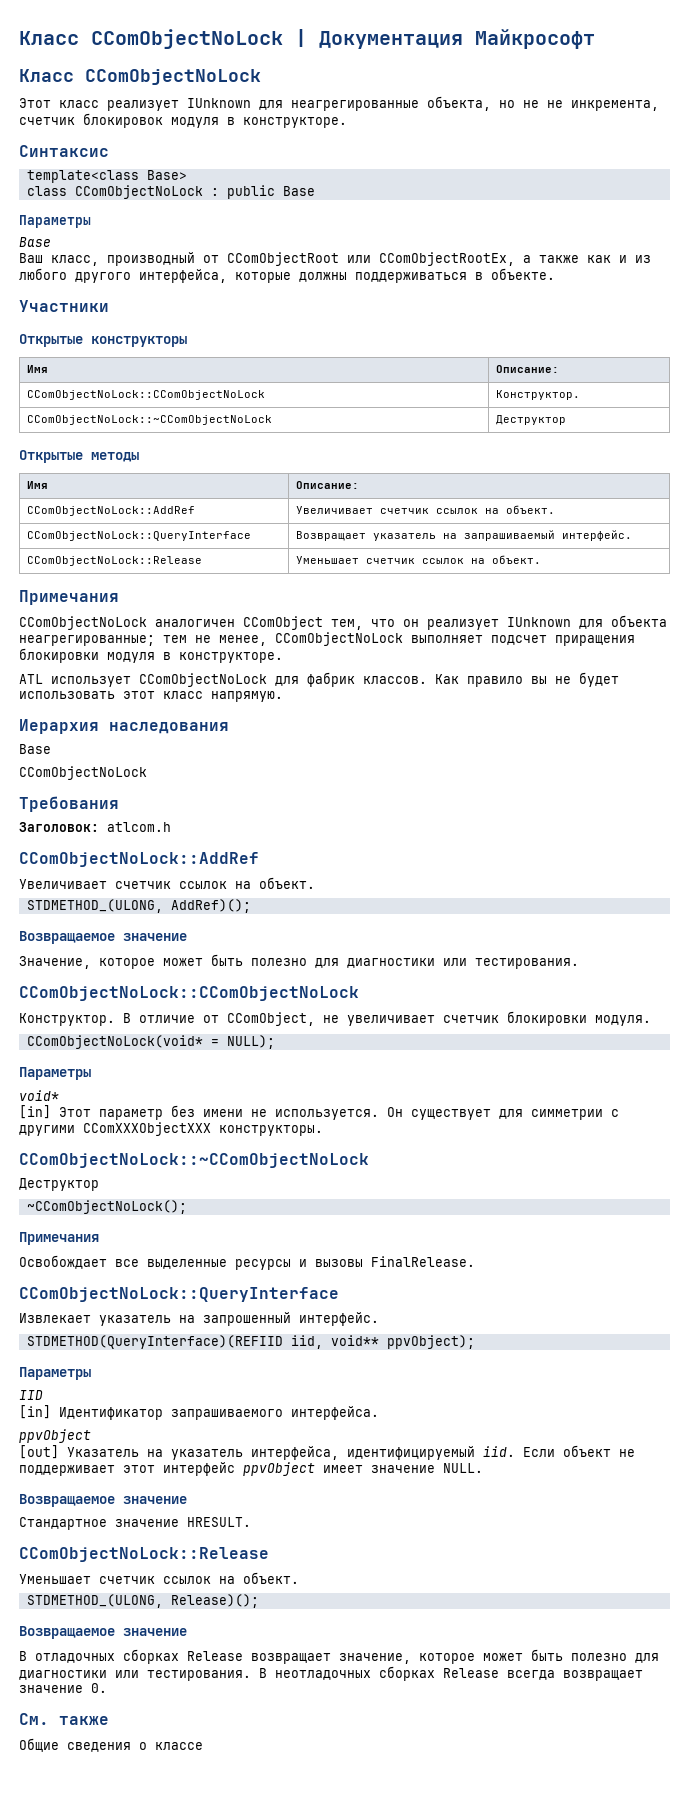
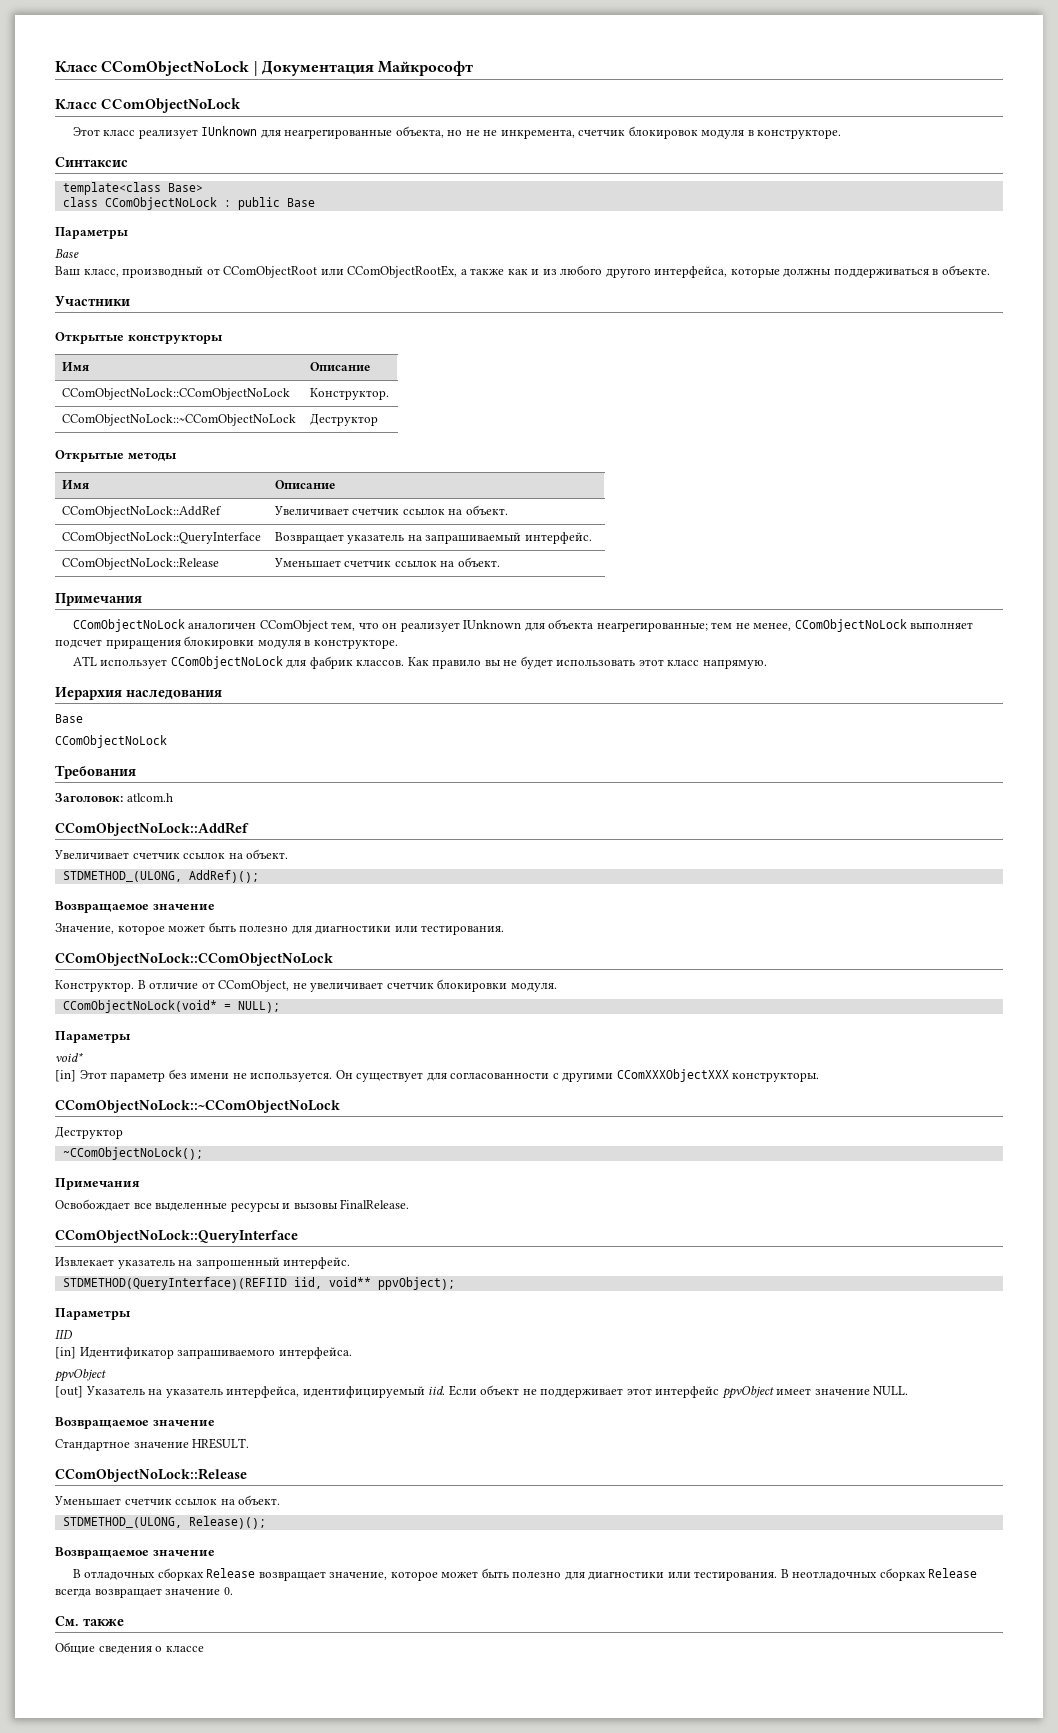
[495,365,559,373] Описание: -> [309,362,370,371] Описание
[295,481,359,489] Описание: -> [274,480,335,489] Описание
[531,1109,603,1120] симметрии -> [450,1072,550,1079] согласованности

